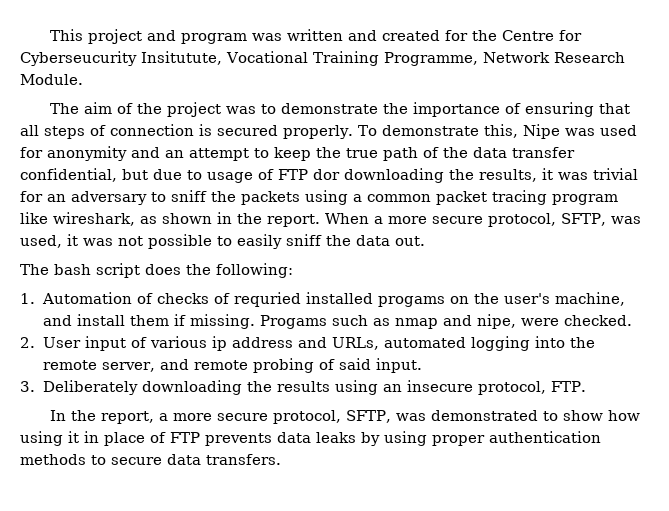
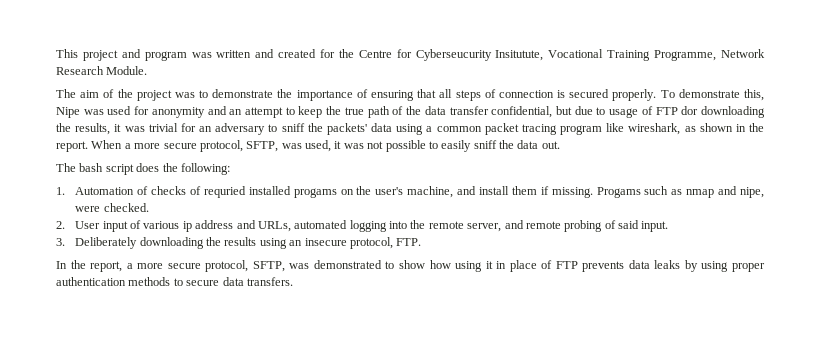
[241,191,300,205] packets -> [326,123,392,135] packets' data

